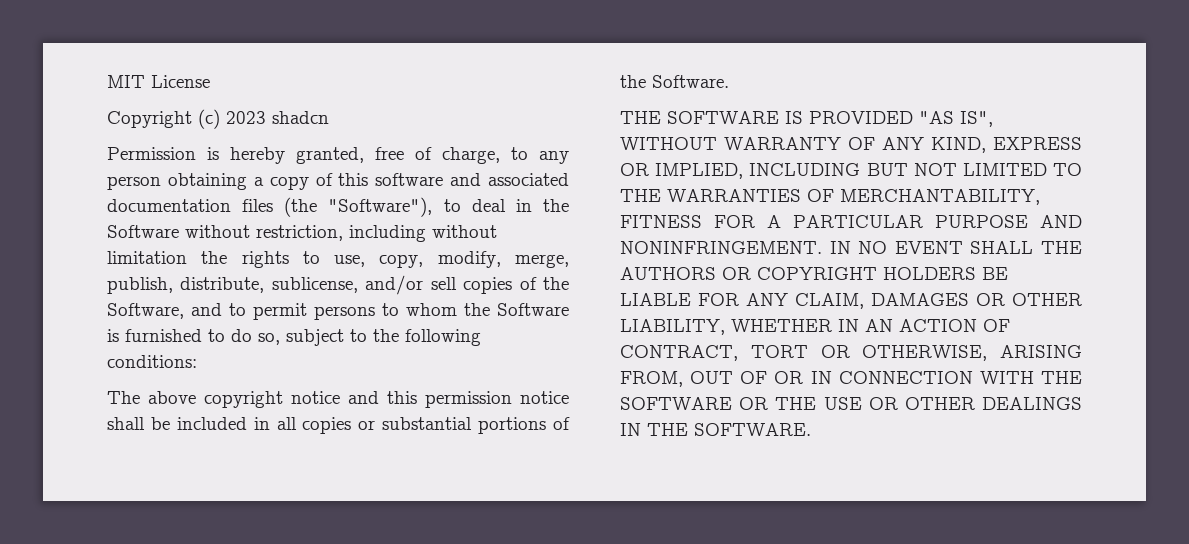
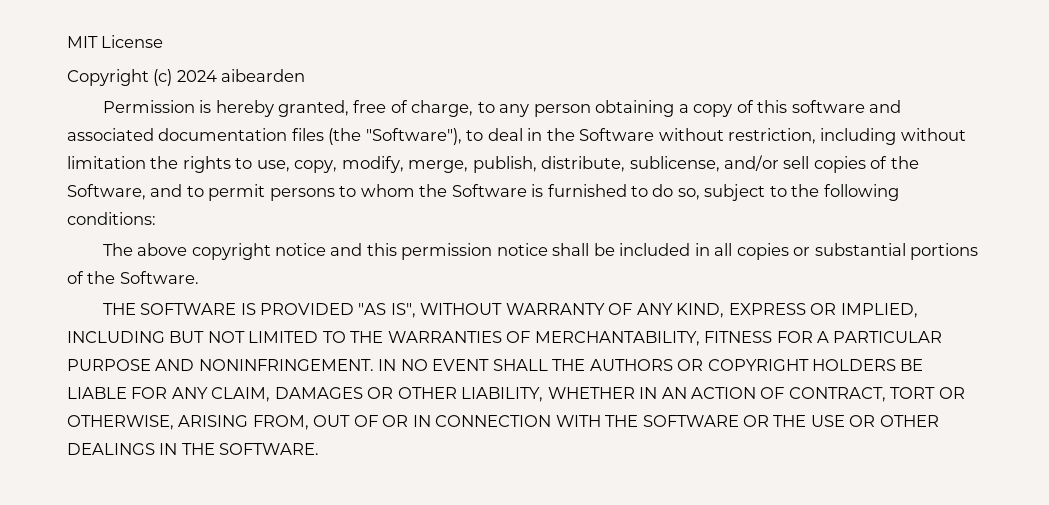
[226,111,329,124] 2023 shadcn -> [176,69,306,82] 2024 aibearden

